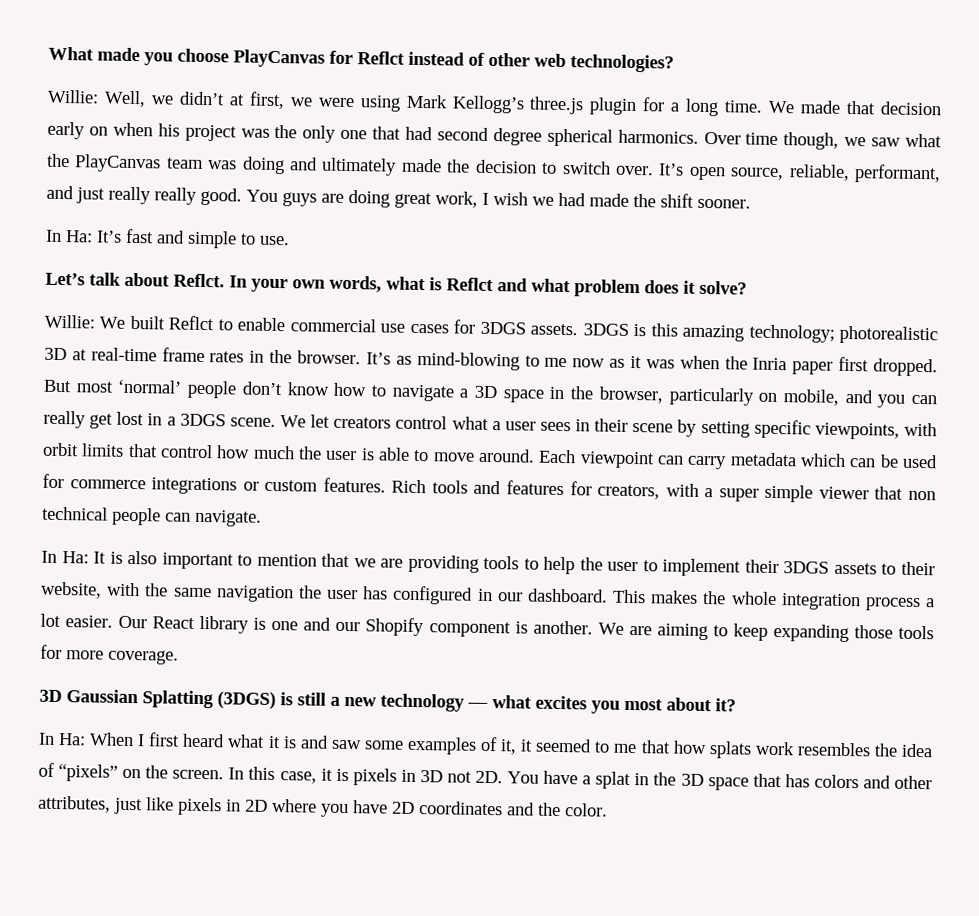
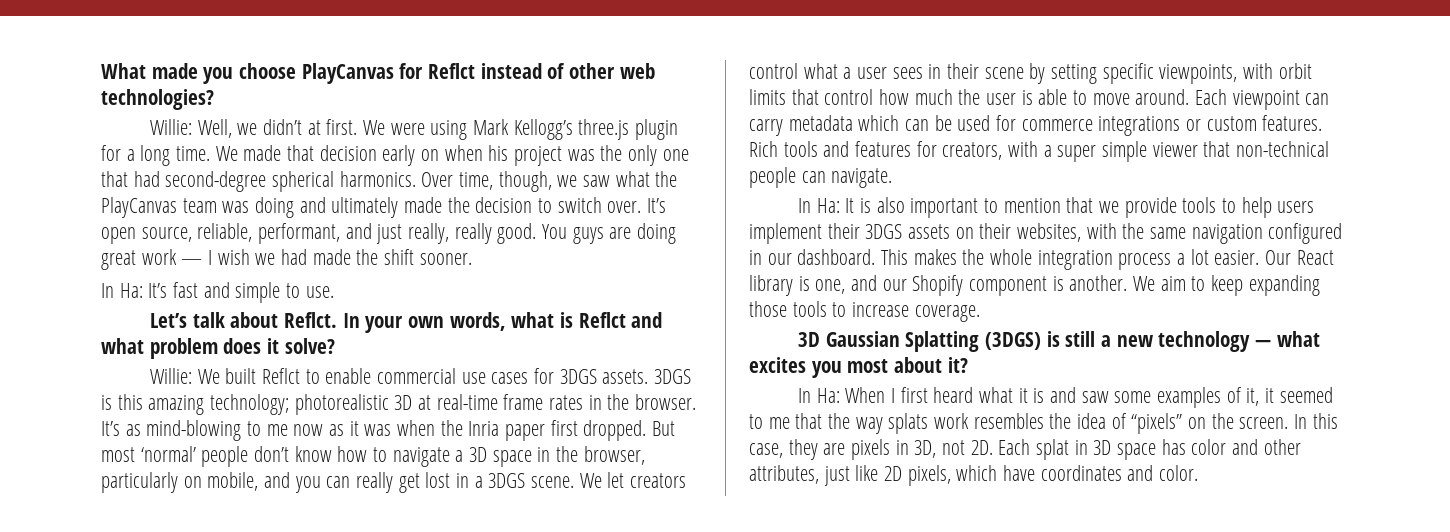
[248,91,313,110] first, we -> [326,119,385,135] first. We
[436,127,542,146] second degree -> [165,171,267,192] second-degree
[745,132,779,146] time -> [459,172,494,190] time,
[108,186,151,205] really -> [408,223,450,244] really,
[435,191,478,208] work, -> [141,249,203,265] work —
[907,490,936,501] [42,506,108,521] non technical -> [1236,141,1330,157] non-technical
[380,554,479,573] are providing -> [1124,197,1177,218] provide
[579,557,658,572] the user to -> [1277,201,1315,213] users
[881,561,935,576] [41,581,102,599] to their website, -> [955,223,1082,242] on their websites,
[298,585,389,600] the user has -> (1263, 234) none
[271,620,299,631] one -> [815,279,846,294] one,
[628,623,708,641] are aiming -> [1160,276,1186,291] aim
[40,644,104,660] for more -> [832,302,910,317] to increase
[672,740,707,755] how -> [828,413,883,434] the way
[320,768,443,786] it is pixels in 3D -> [788,439,937,460] they are pixels in 3D,
[507,770,592,785] You have a -> [998,439,1031,455] Each
[653,772,859,791] the 3D space that has colors -> [1093,439,1227,460] 3D space has color
[177,797,415,818] pixels in 2D where you have 2D -> [884,465,1036,486] 2D pixels, which have
[538,802,561,817] the -> (1154, 473) none

